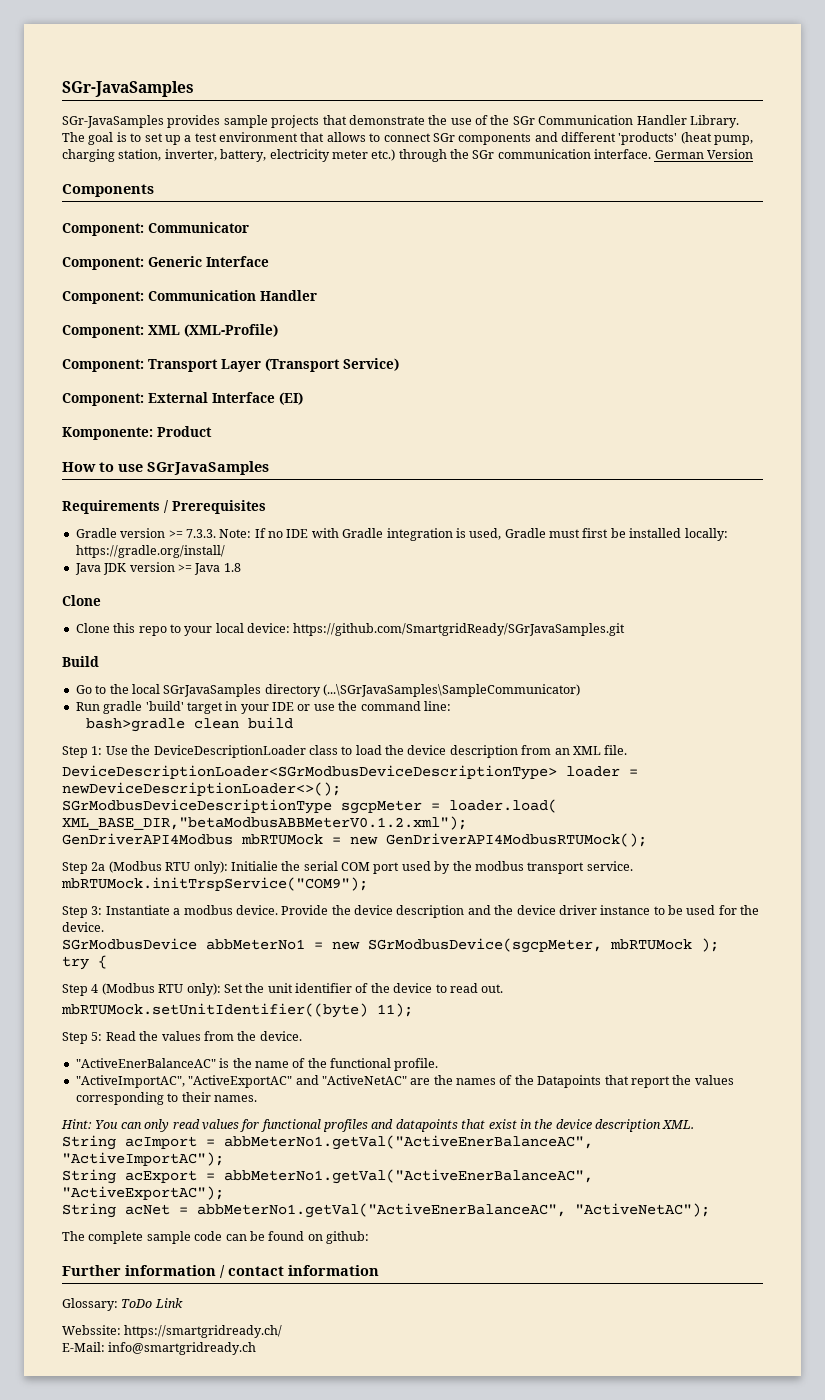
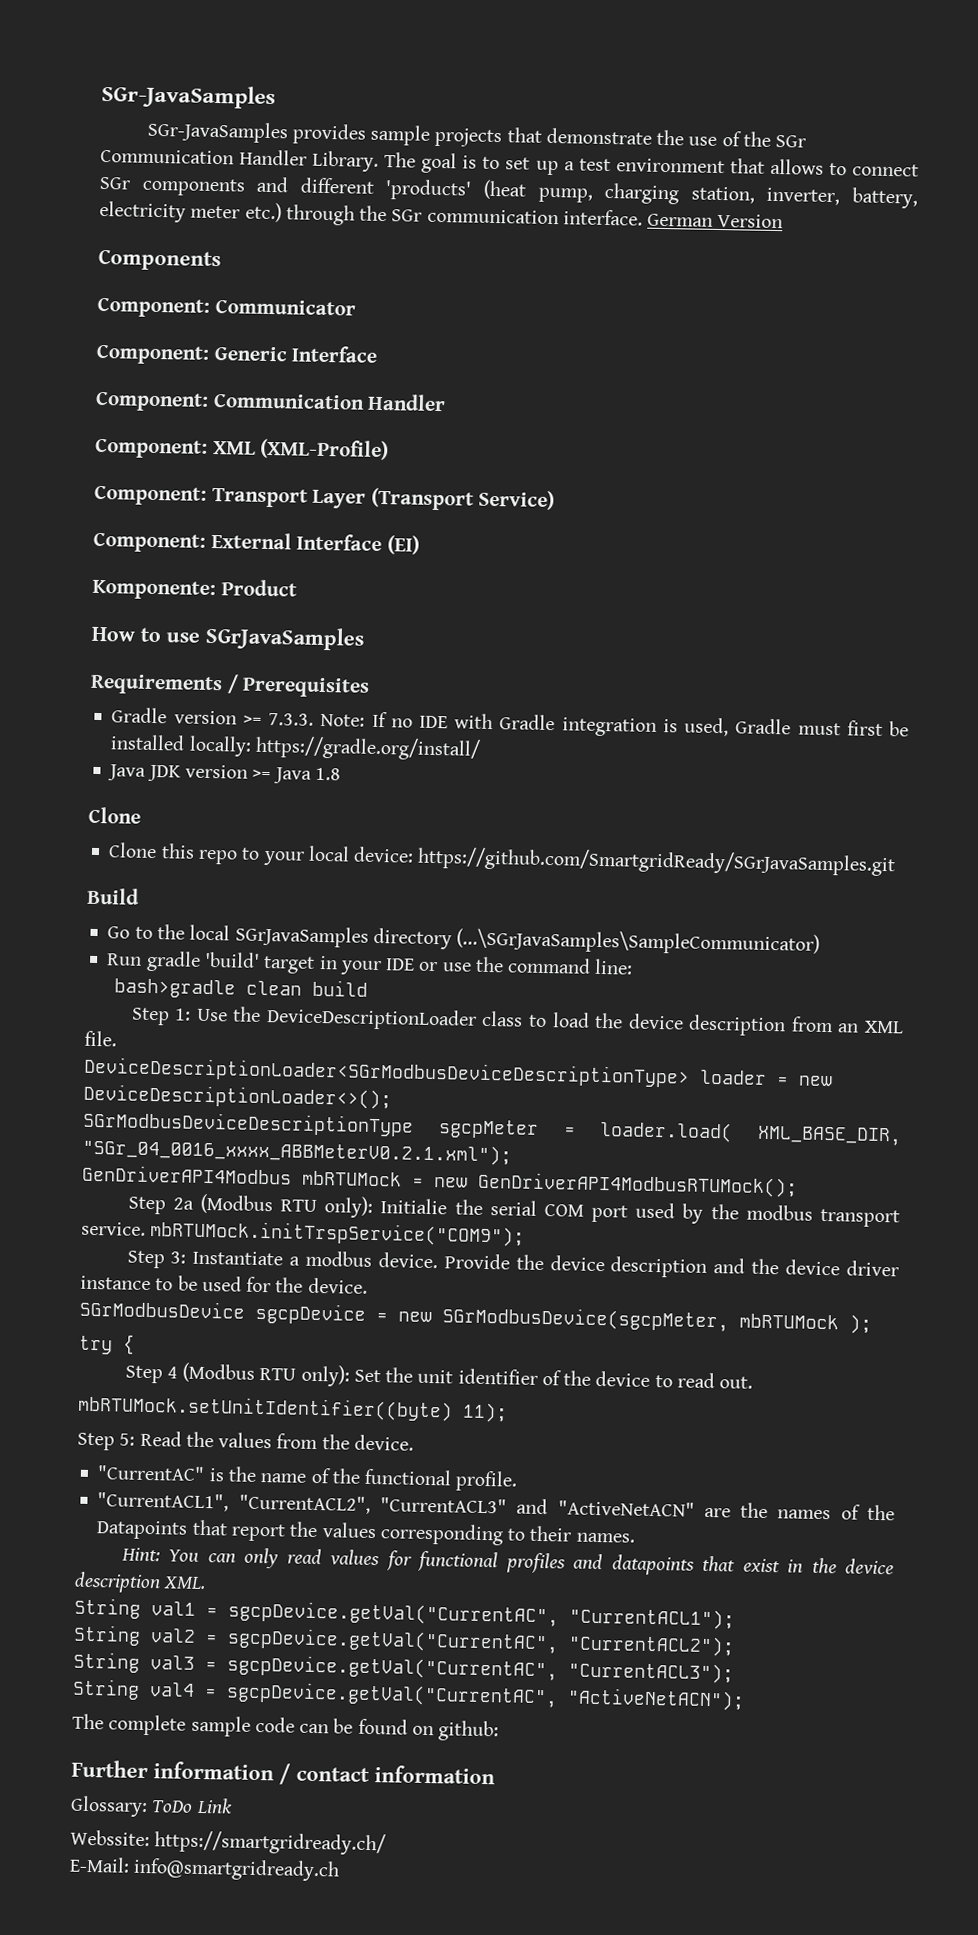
[62,782,341,796] newDeviceDescriptionLoader<>(); -> [798,1075,833,1087] [83,1083,392,1110] new DeviceDescriptionLoader<>();
[62,816,467,830] XML_BASE_DIR,"betaModbusABBMeterV0.1.2.xml"); -> [757,1125,902,1147] [82,1138,512,1166] XML_BASE_DIR, "SGr_04_0016_xxxx_ABBMeterV0.2.1.xml");
[206,939,305,950] abbMeterNo1 -> [255,1302,366,1325] sgcpDevice
[75,1058,216,1068] "ActiveEnerBalanceAC" -> [97,1465,206,1482] "CurrentAC"
[75,1075,407,1088] "ActiveImportAC", "ActiveExportAC" and "ActiveNetAC" -> [97,1492,695,1517] "CurrentACL1", "CurrentACL2", "CurrentACL3" and "ActiveNetACN"
[125,1135,593,1150] [62,1152,224,1166] [62,1169,593,1184] [62,1186,224,1200] [62,1203,710,1218] acImport = abbMeterNo1.getVal("ActiveEnerBalanceAC", "ActiveImportAC"); // String acExport = abbMeterNo1.getVal("ActiveEnerBalanceAC", "ActiveExportAC"); // String acNet = abbMeterNo1.getVal("ActiveEnerBalanceAC", "ActiveNetAC"); -> [151,1600,735,1630] [73,1624,735,1657] [73,1651,734,1684] [72,1678,745,1711] val1 = sgcpDevice.getVal("CurrentAC", "CurrentACL1"); // String val2 = sgcpDevice.getVal("CurrentAC", "CurrentACL2"); // String val3 = sgcpDevice.getVal("CurrentAC", "CurrentACL3"); // String val4 = sgcpDevice.getVal("CurrentAC", "ActiveNetACN");

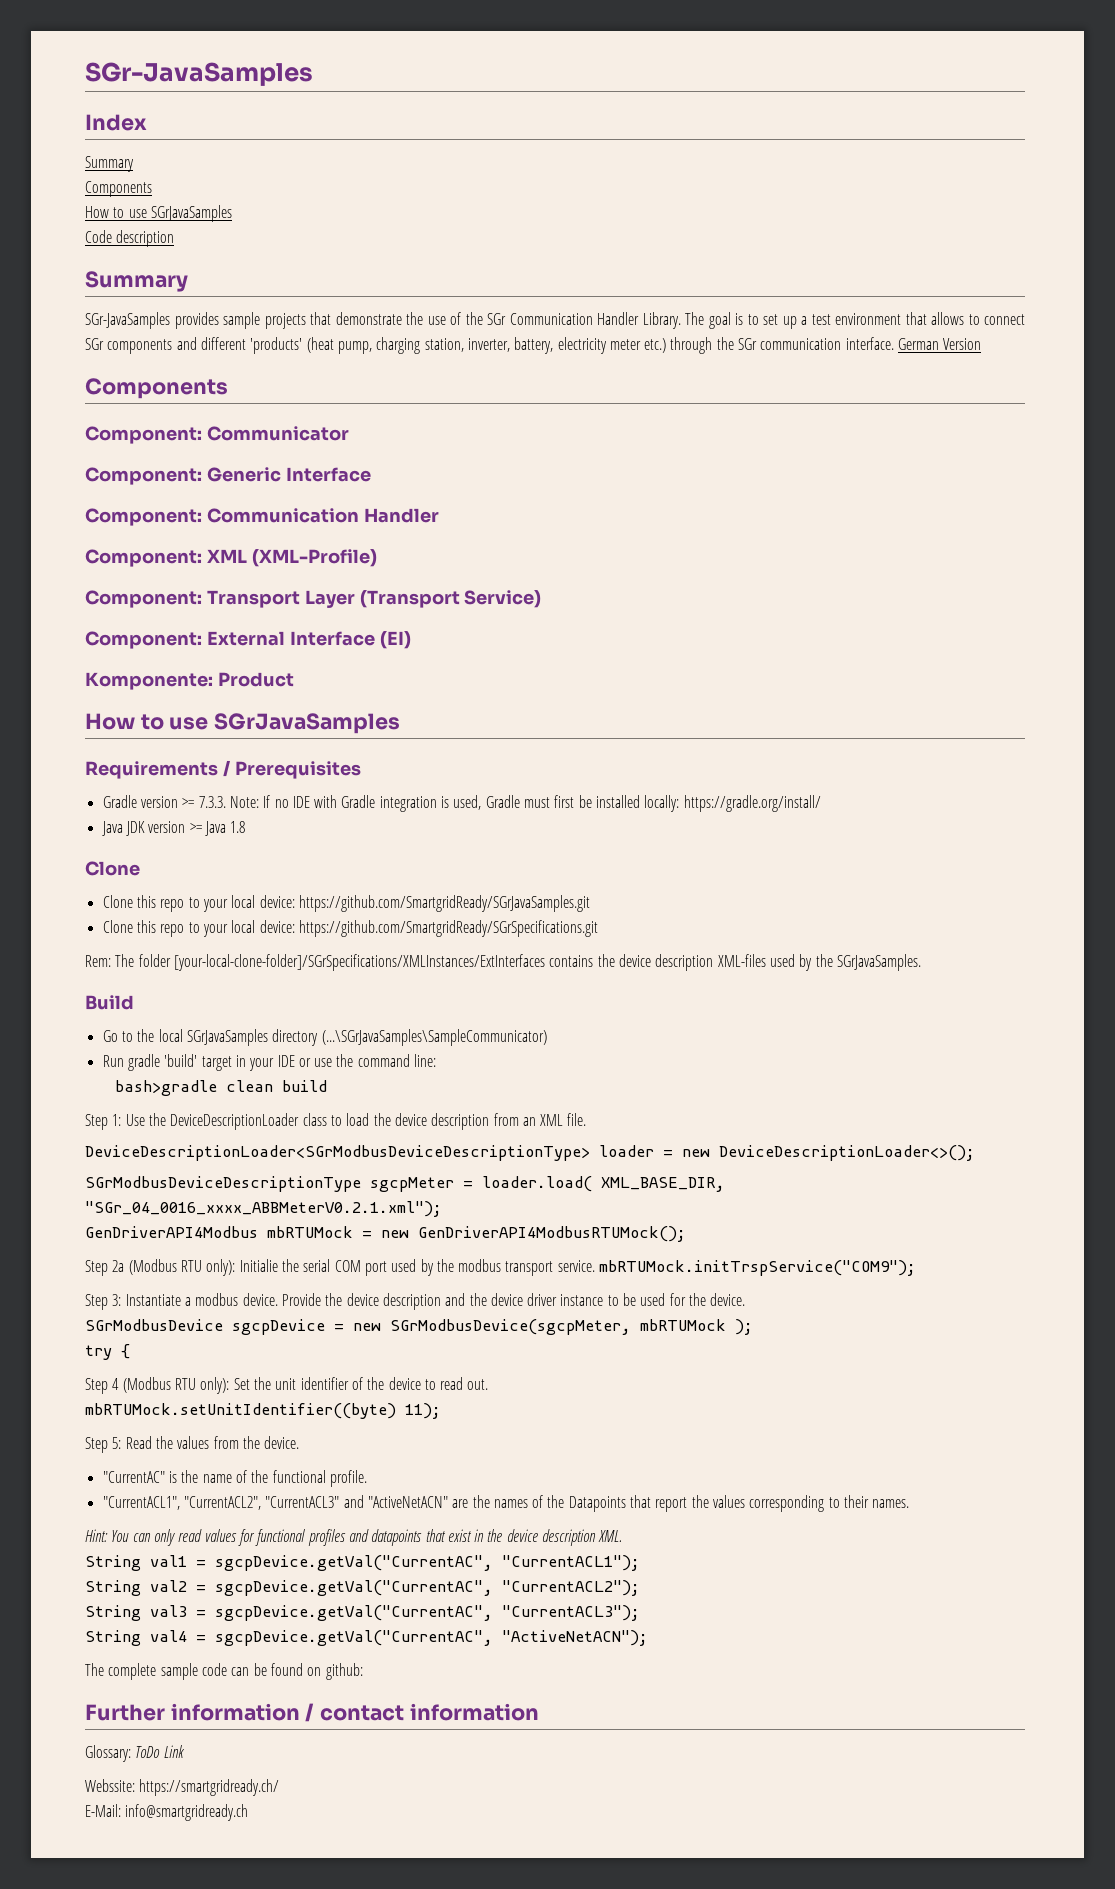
[101,83,276,110] SGr-JavaSamples -> [85,62,313,86] [85,114,147,131] [85,156,134,172] [85,181,152,197] [85,205,232,222] [85,230,175,247] [85,271,188,292] SGr-JavaSamples // Index // Summary // Components // How to use SGrJavaSamples // Code description // Summary
(897, 861) none -> [102,920,598,937] [85,954,921,971] // Clone this repo to your local device: https://github.com/SmartgridReady/SGrSpecifications.git // Rem: The folder [your-local-clone-folder]/SGrSpecifications/XMLInstances/ExtInterfaces contains the device description XML-files used by the SGrJavaSamples.

